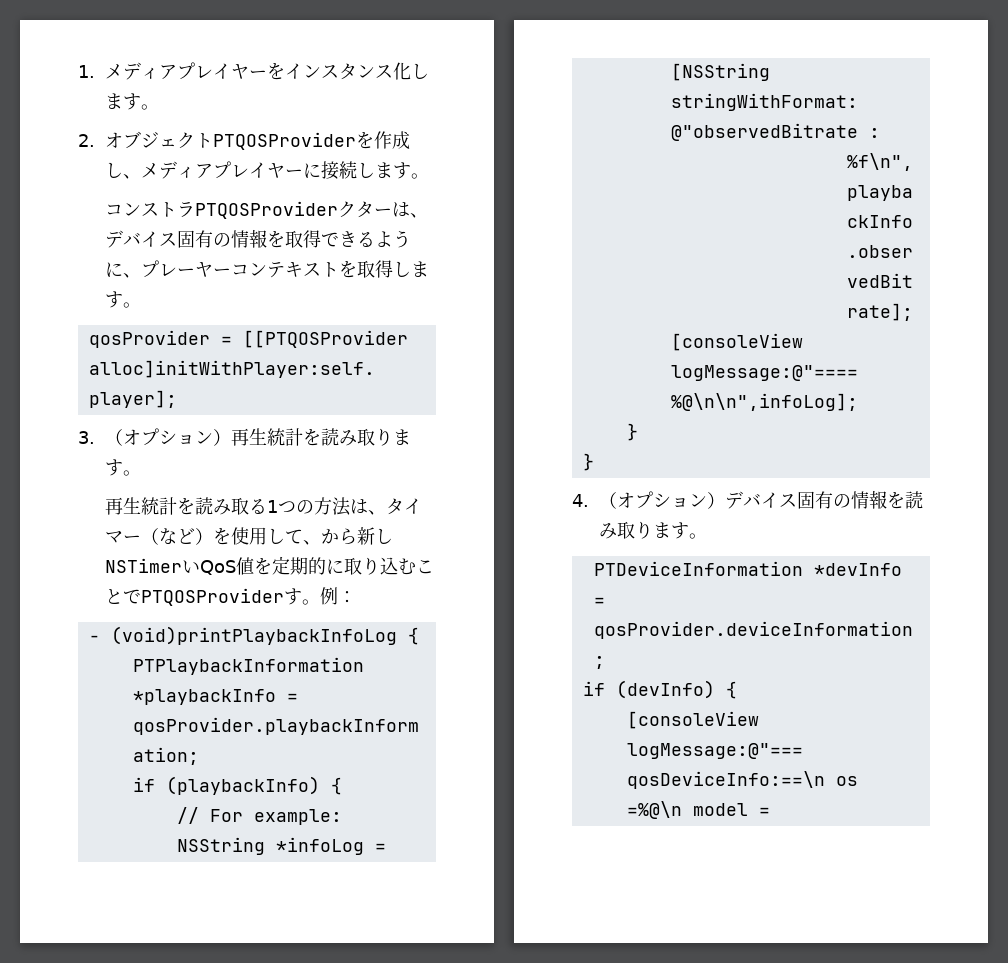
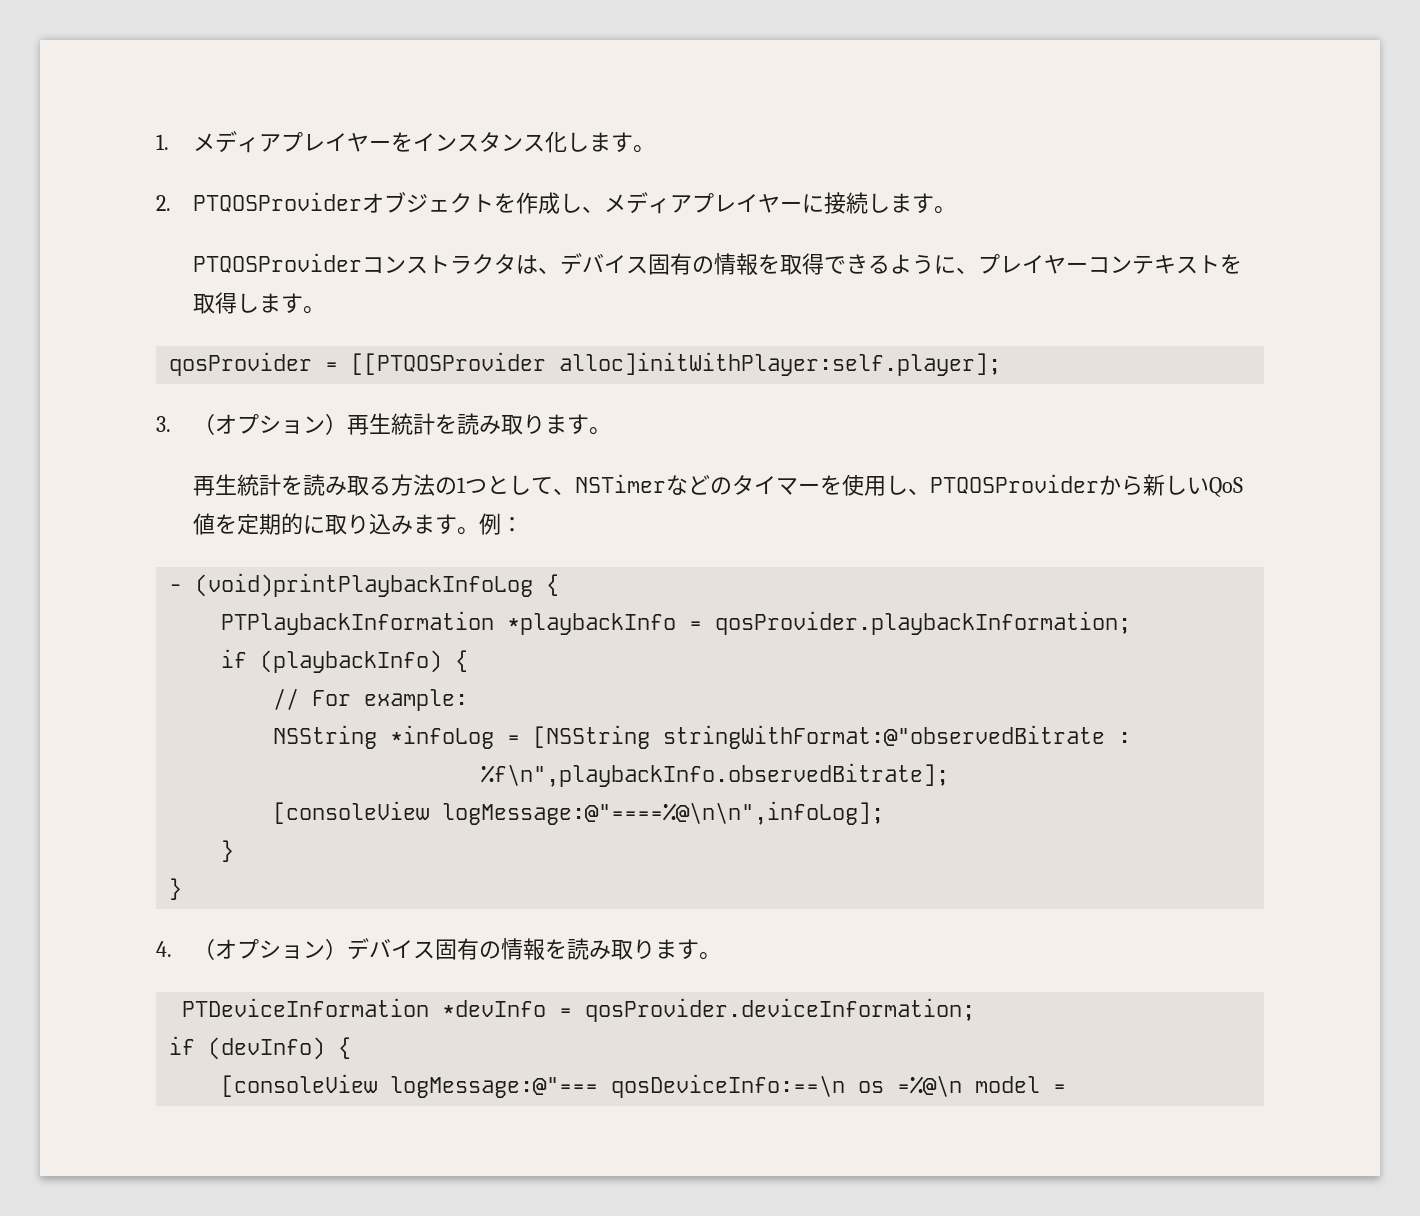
(95, 140) none -> [193,192,363,212] PTQOSProvider
[212,132,356,150] PTQOSProvider -> (495, 203) none
(429, 176) none -> [193,253,363,273] PTQOSProvider
[194,201,392,219] PTQOSProviderクター -> [472,254,517,274] クタ
[176,268,195,276] ー -> [1022,255,1045,273] イ
[266,497,422,516] [104,528,213,545] 1つの方法は、タイマー（など） -> [391,474,821,496] 方法の1つとして、NSTimerなどのタイマー
[284,529,321,545] て、 -> [908,474,1100,495] 、PTQOSProvider
[104,558,182,573] NSTimer -> (1188, 485) none
[397,558,434,575] [104,588,284,606] むことでPTQOSProvider -> [391,514,436,535] みま

